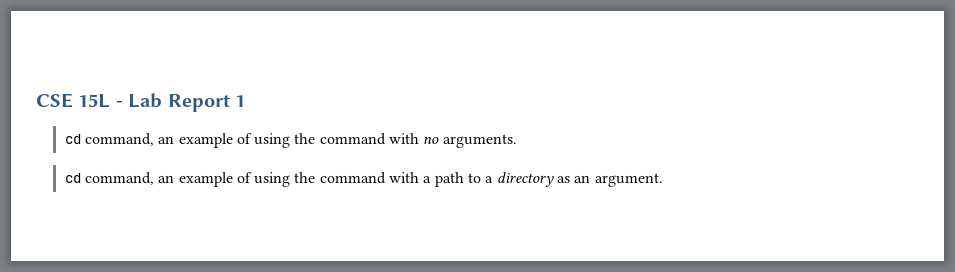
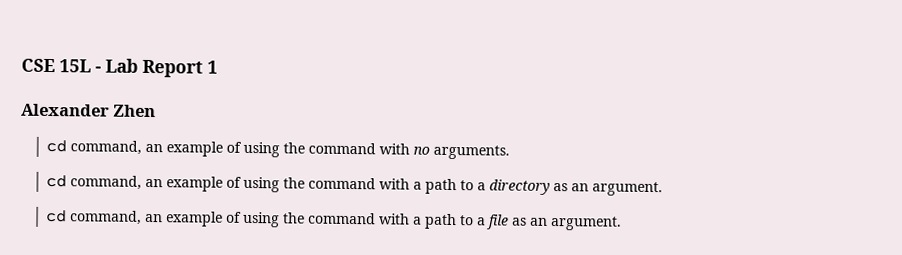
(246, 101) none -> [21,103,157,118] // Alexander Zhen
(663, 180) none -> [45,209,622,231] // cd command, an example of using the command with a path to a file as an argument.

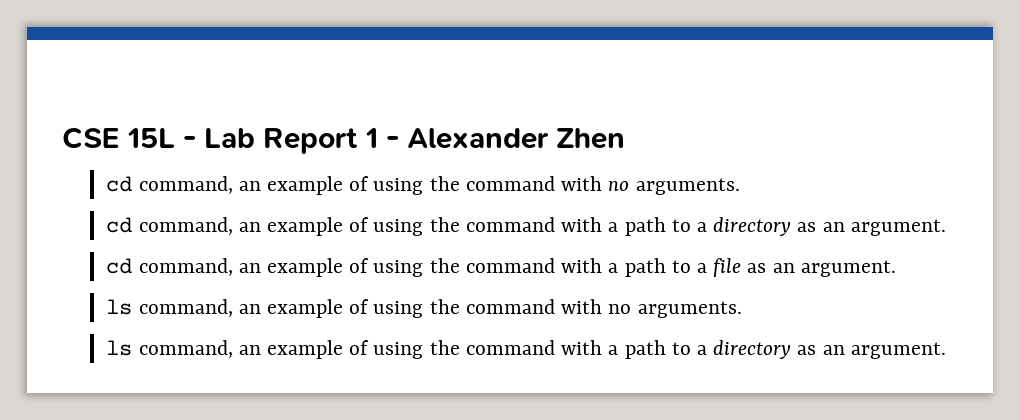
(218, 67) // -> [385,136,399,148] -
(622, 223) none -> [106,299,742,318] [106,340,946,359] // ls command, an example of using the command with no arguments. // ls command, an example of using the command with a path to a directory as an argument.

